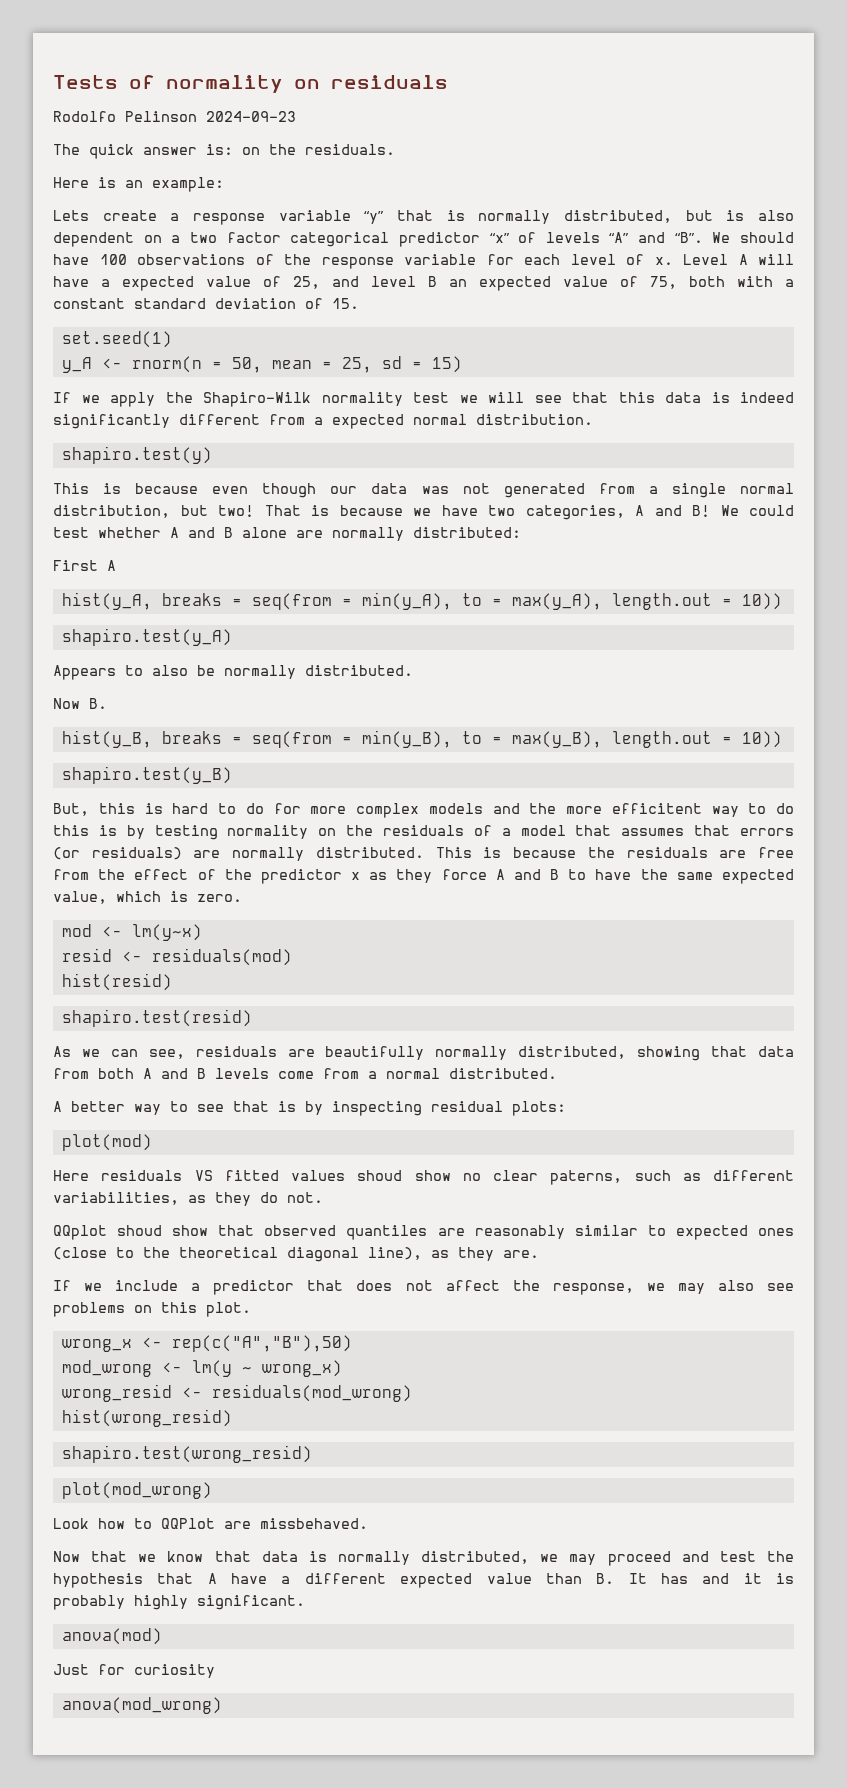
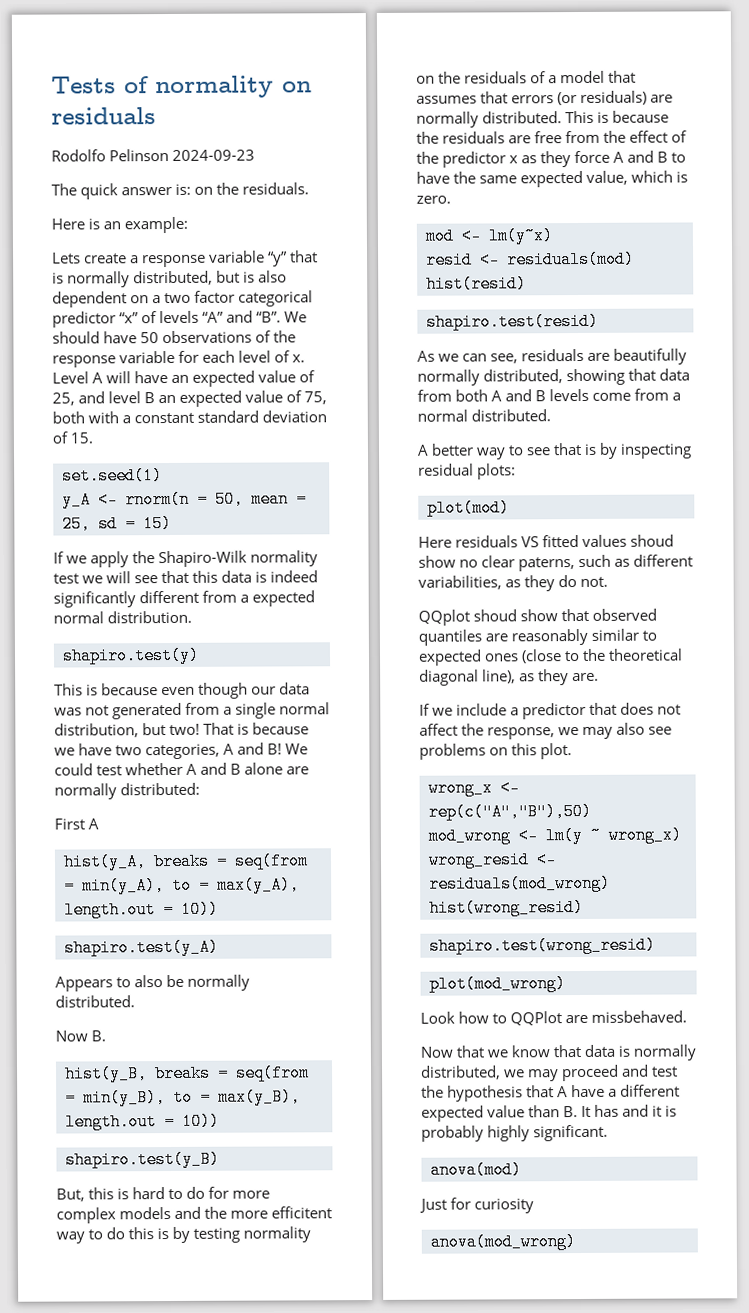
[99,254,127,265] 100 -> [140,332,160,344] 50
[101,279,110,287] a -> [171,374,190,383] an

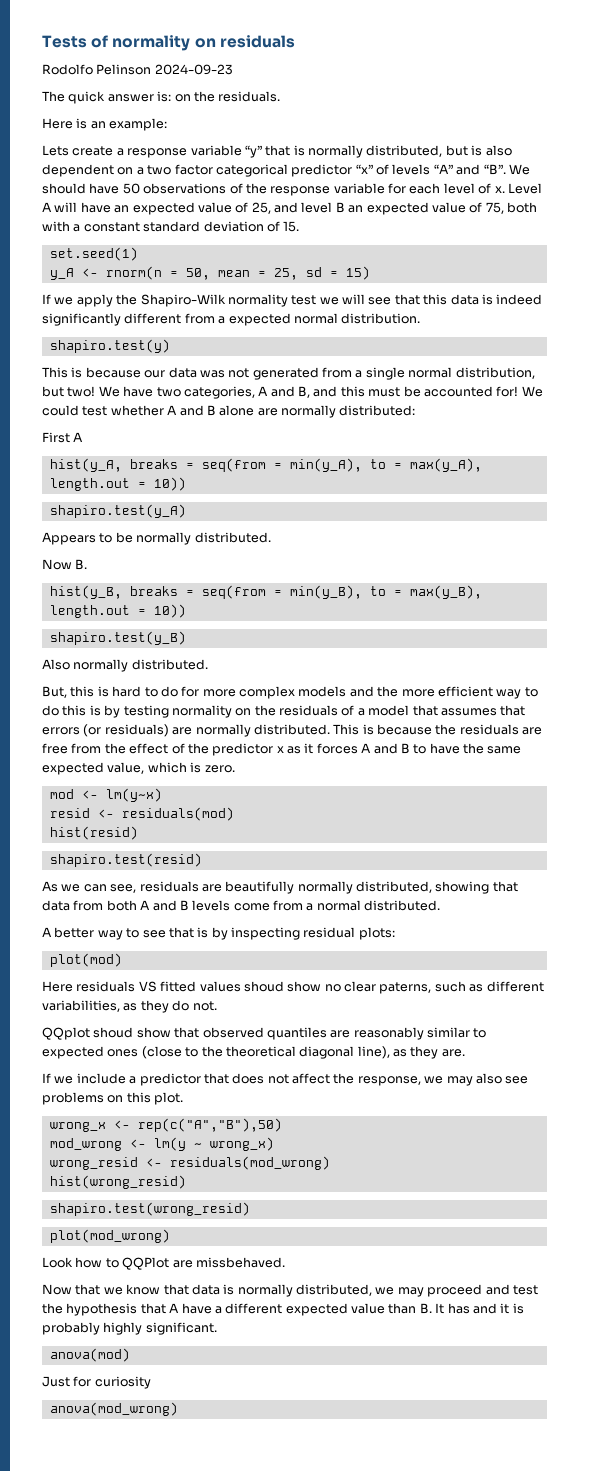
[161,682,249,699] even though -> (141, 372) none
[203,722,310,735] [54,747,75,756] That is because we -> [98,386,120,397] We
[267,743,283,755] B! -> [298,386,519,398] B, and this must be accounted for!
[134,975,164,988] also -> (113, 538) none
(220, 1159) none -> [42,659,208,672] // Also normally distributed.
[271,1206,333,1219] efficitent -> [437,686,493,697] efficient
[540,150,611,168] they force -> [304,743,358,754] it forces

